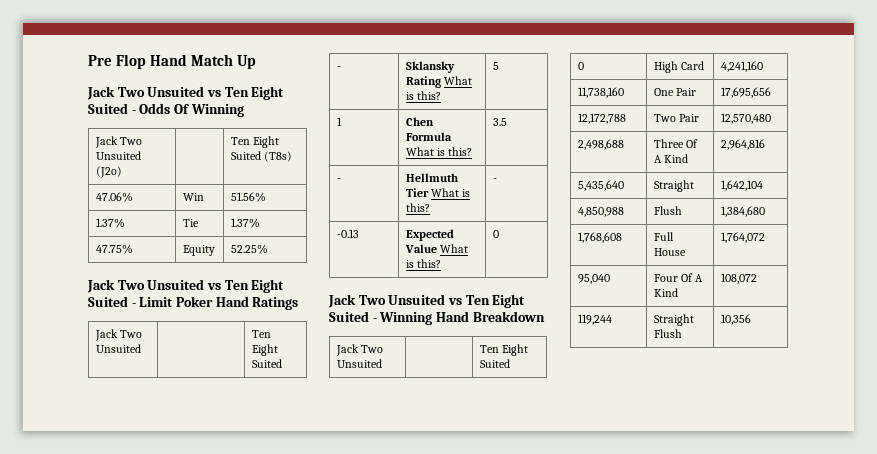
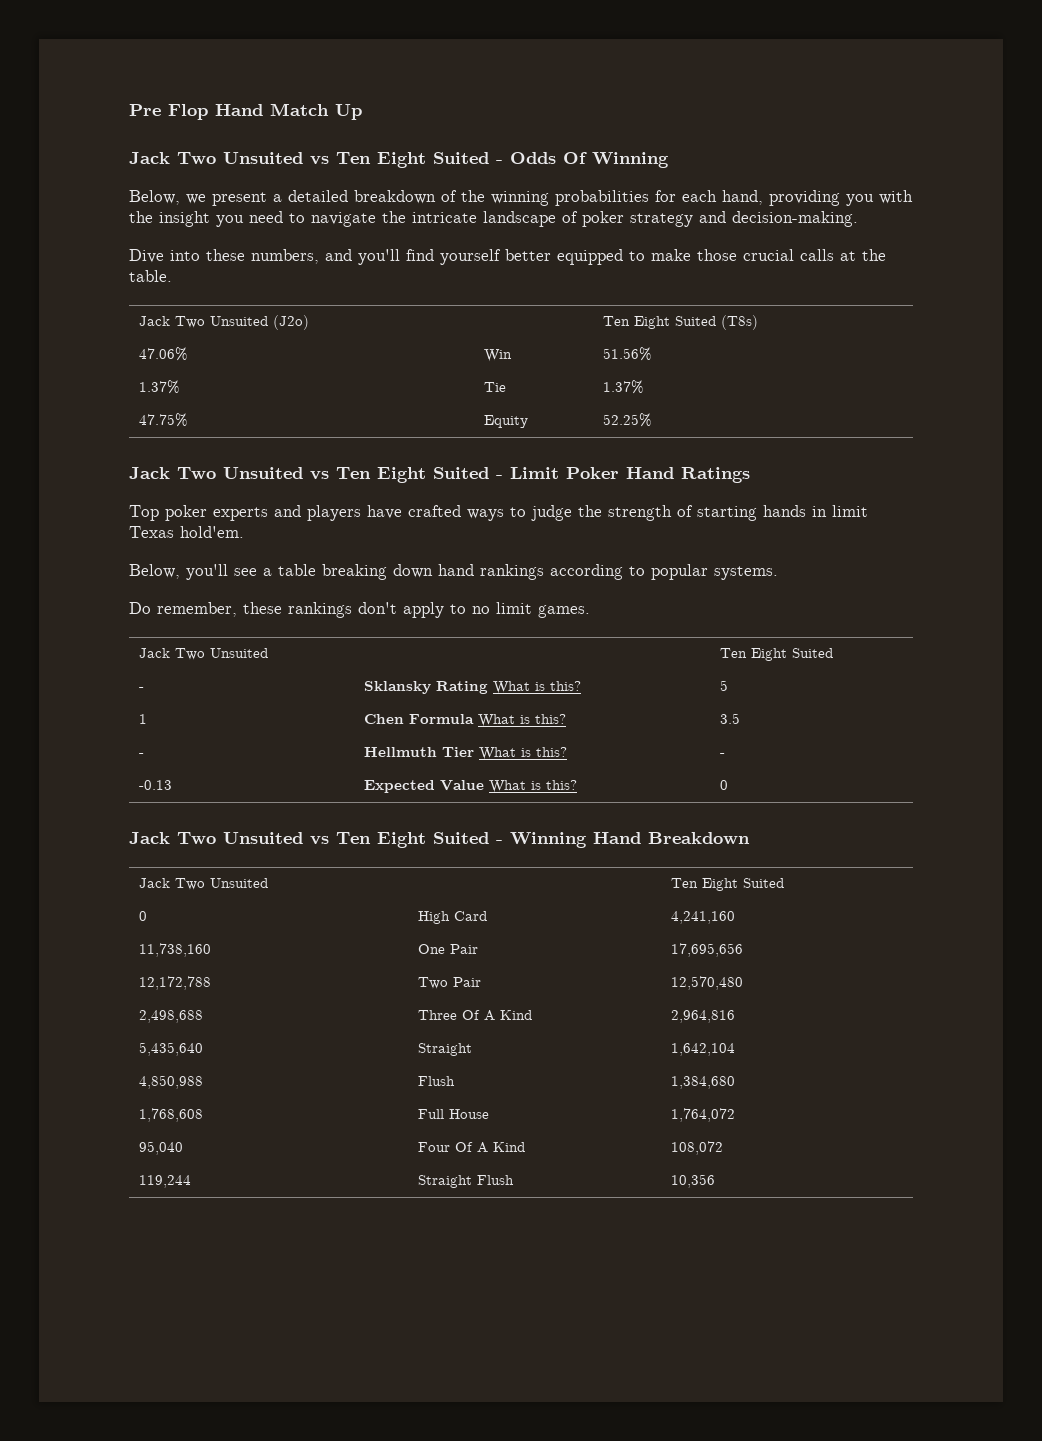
(244, 110) none -> [129,190,913,206] [129,211,858,227] [129,249,886,265] [129,270,172,282] // Below, we present a detailed breakdown of the winning probabilities for each hand, providing you with the insight you need to navigate the intricate landscape of poker strategy and decision-making. // Dive into these numbers, and you'll find yourself better equipped to make those crucial calls at the table.
(299, 303) none -> [129,505,868,521] [129,526,244,538] [129,564,778,580] [129,602,590,618] // Top poker experts and players have crafted ways to judge the strength of starting hands in limit Texas hold'em. // Below, you'll see a table breaking down hand rankings according to popular systems. // Do remember, these rankings don't apply to no limit games.

